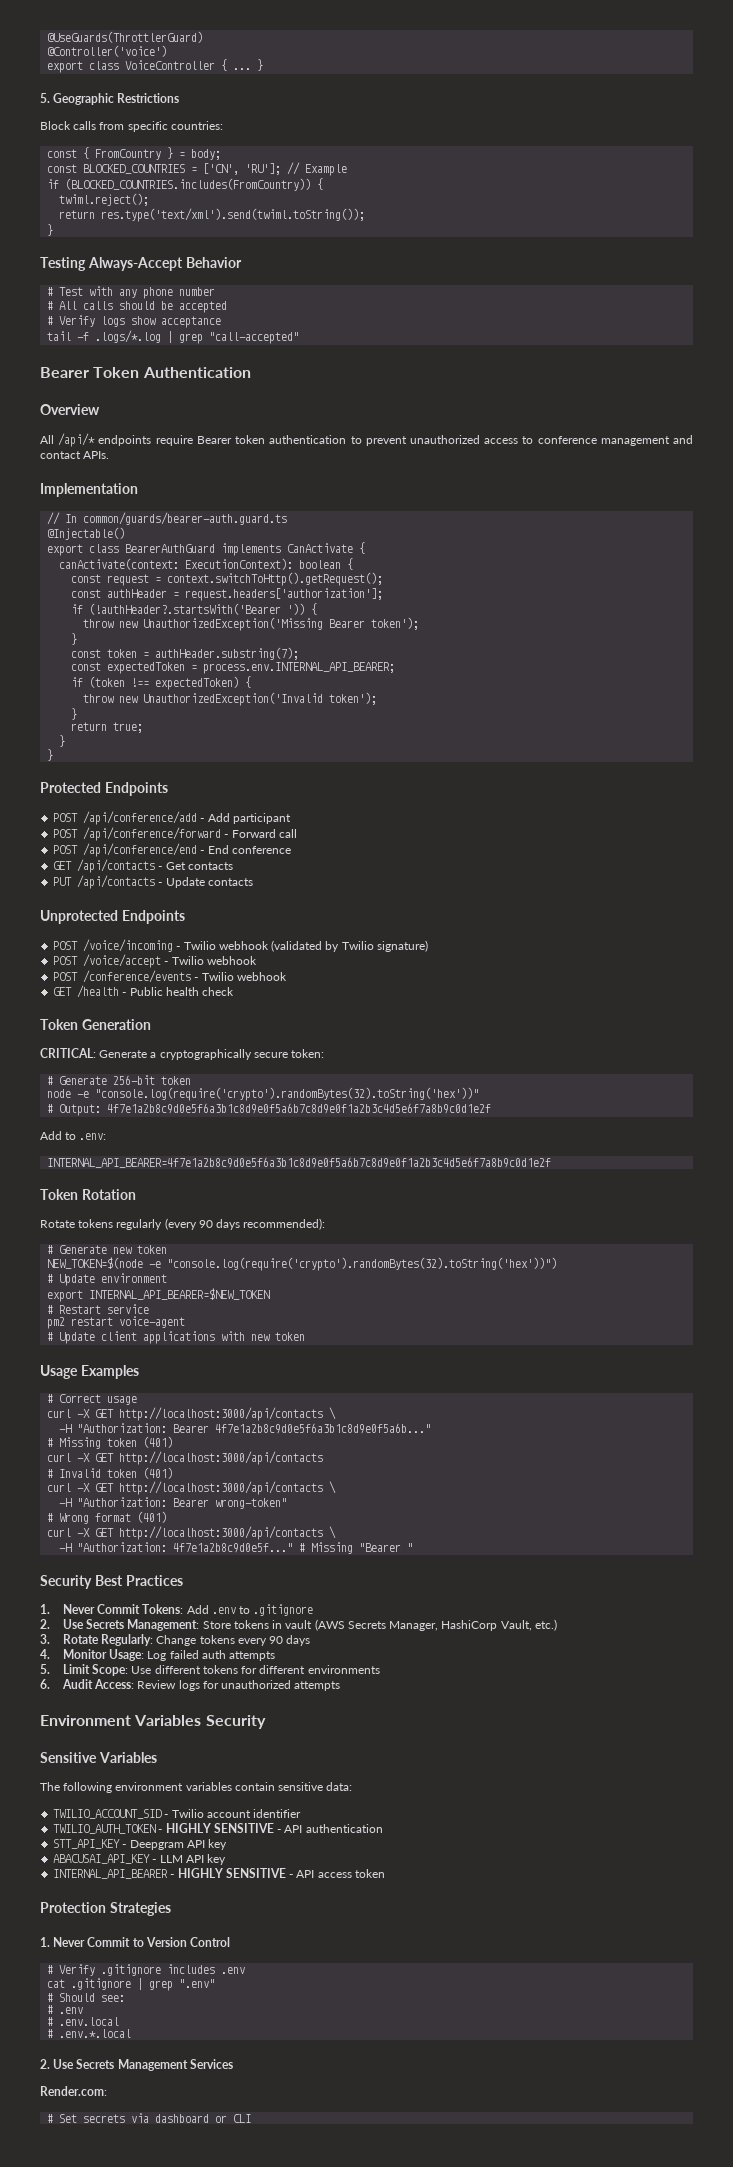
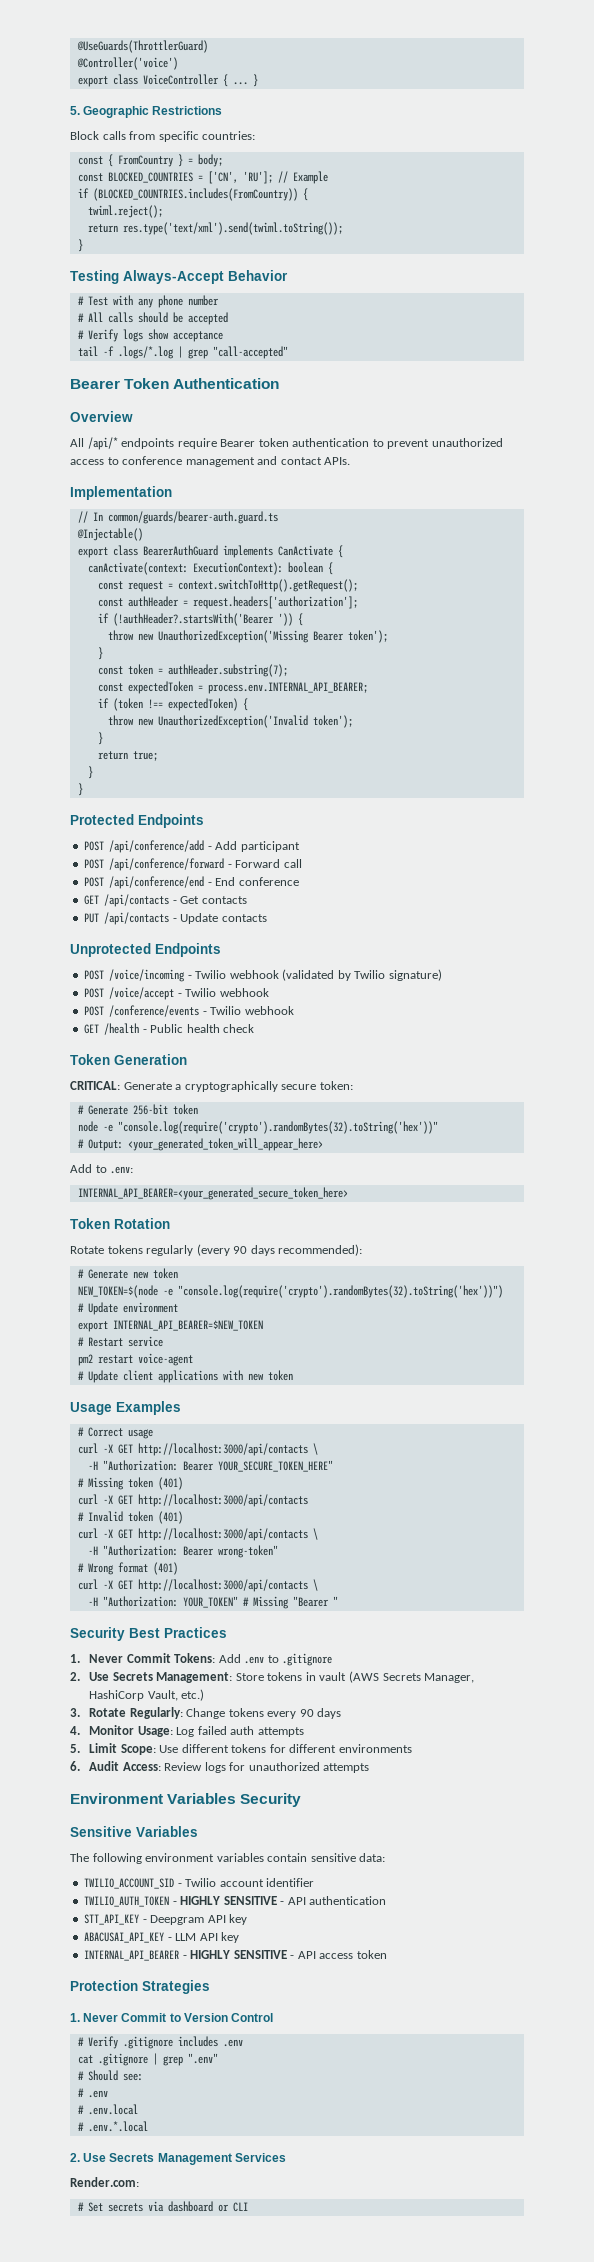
[107,1103,492,1114] 4f7e1a2b8c9d0e5f6a3b1c8d9e0f5a6b7c8d9e0f1a2b3c4d5e6f7a8b9c0d1e2f -> [127,1138,323,1151] <your_generated_token_will_appear_here>
[47,1157,552,1168] INTERNAL_API_BEARER=4f7e1a2b8c9d0e5f6a3b1c8d9e0f5a6b7c8d9e0f1a2b3c4d5e6f7a8b9c0d1e2f -> [77,1187,348,1200] INTERNAL_API_BEARER=<your_generated_secure_token_here>
[215,1423,432,1434] 4f7e1a2b8c9d0e5f6a3b1c8d9e0f5a6b..." -> [217,1460,333,1472] YOUR_SECURE_TOKEN_HERE"
[173,1543,294,1553] 4f7e1a2b8c9d0e5f..." -> [182,1596,238,1608] YOUR_TOKEN"

